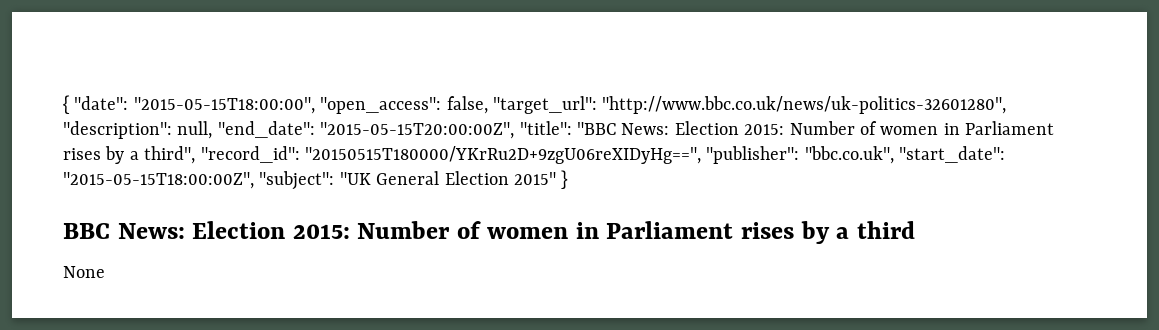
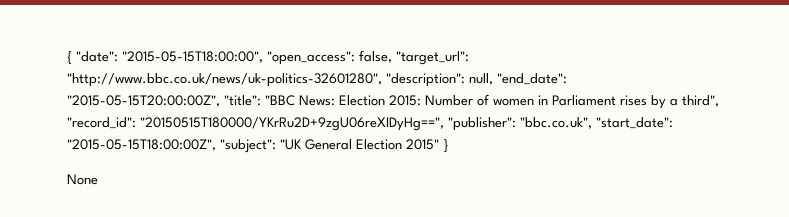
[63,221,915,244] // BBC News: Election 2015: Number of women in Parliament rises by a third -> (449, 146) none

